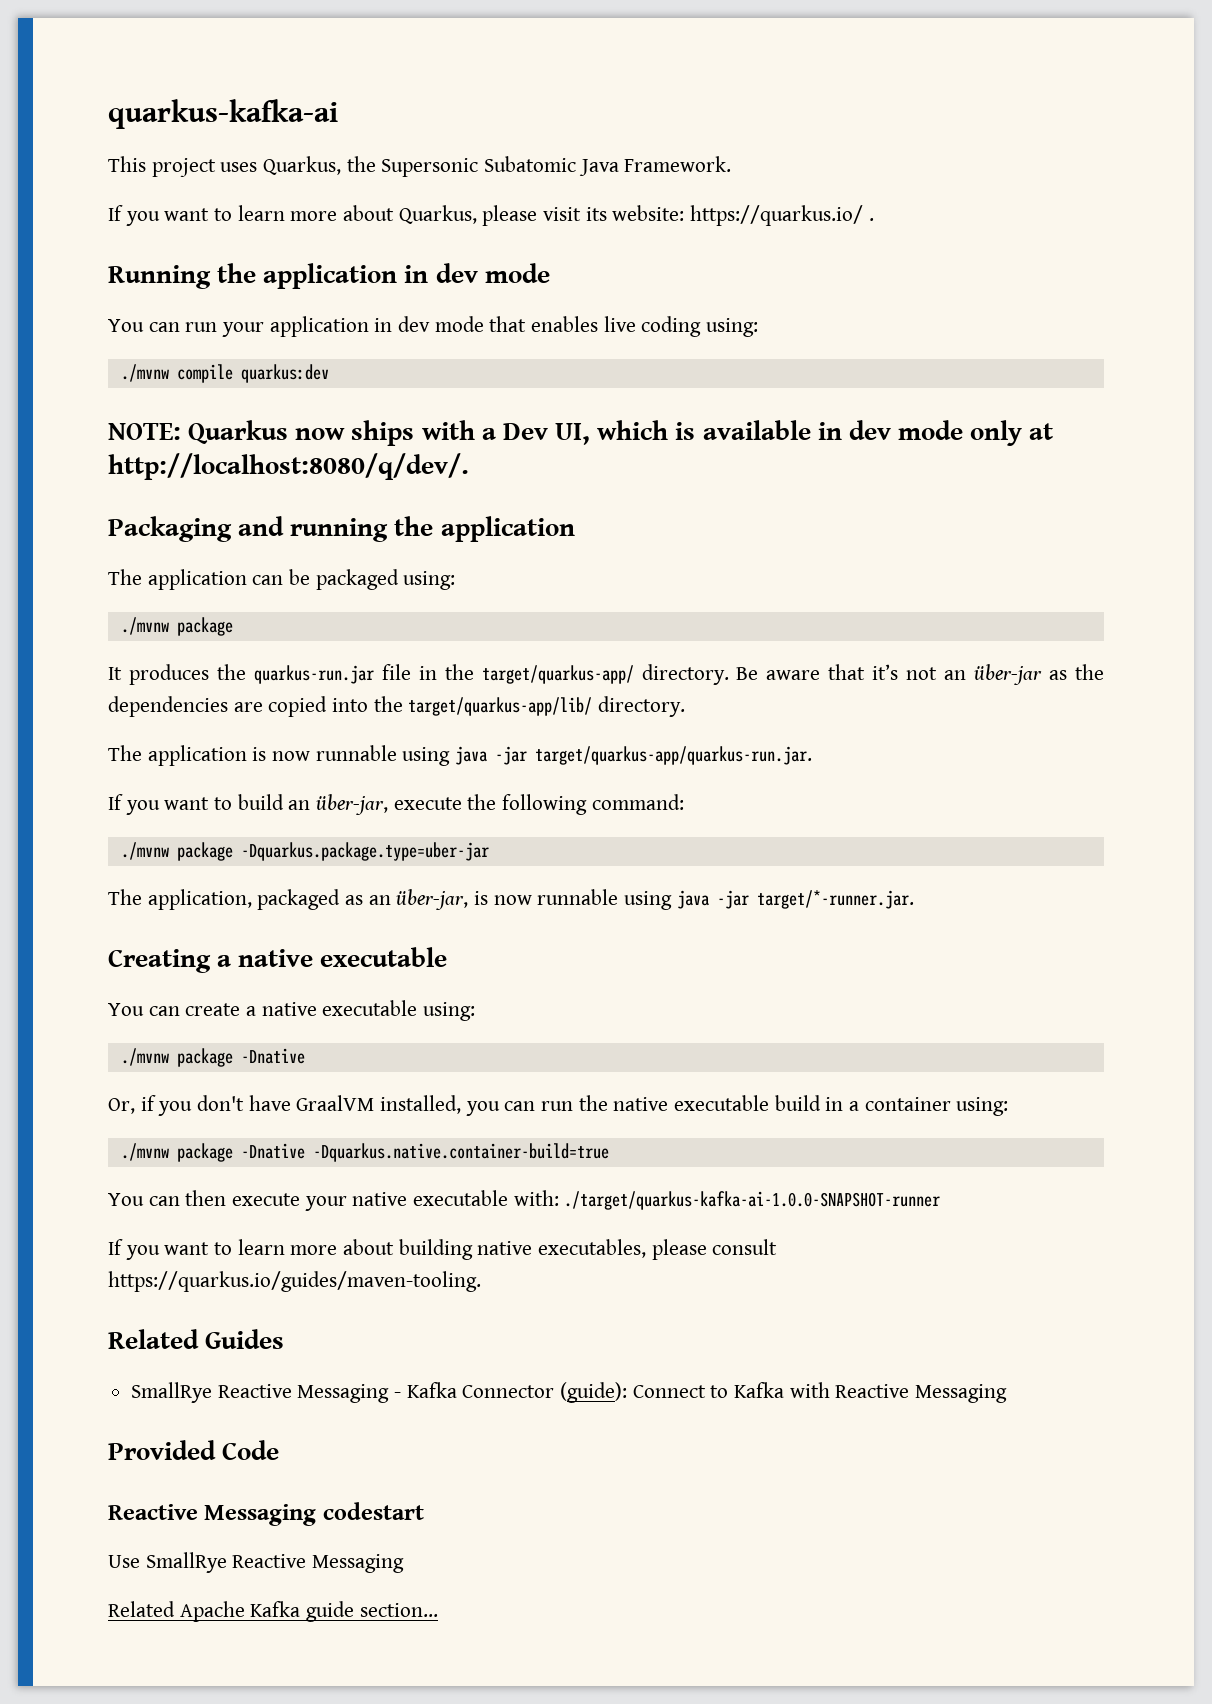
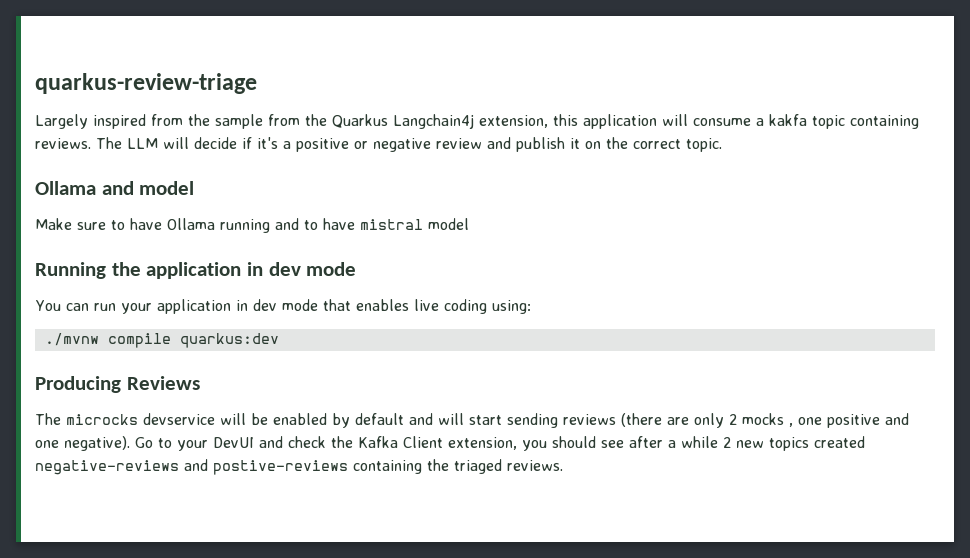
[108,99,338,129] [108,156,732,177] [108,205,874,226] quarkus-kafka-ai // This project uses Quarkus, the Supersonic Subatomic Java Framework. // If you want to learn more about Quarkus, please visit its website: https://quarkus.io/ . -> [35,73,257,94] [35,114,919,129] [35,137,722,152] [35,181,195,195] [35,218,469,233] quarkus-review-triage // Largely inspired from the sample from the Quarkus Langchain4j extension, this application will consume a kakfa topic containing reviews. The LLM will decide if it's a positive or negative review and publish it on the correct topic. // Ollama and model // Make sure to have Ollama running and to have mistral model
[108,420,1054,446] [108,453,469,480] [108,516,575,542] [108,569,456,590] [120,617,233,636] [108,664,1105,685] [108,696,686,717] [108,745,813,766] [108,794,684,815] [120,842,489,861] [108,889,914,910] [108,947,448,973] [108,1000,476,1021] [120,1048,305,1067] [108,1095,1009,1116] [120,1143,609,1162] [108,1190,941,1211] [108,1239,778,1260] [108,1271,481,1292] [108,1329,285,1349] [131,1382,1008,1403] [108,1440,280,1460] [108,1502,424,1526] [108,1552,405,1573] [108,1601,438,1622] NOTE: Quarkus now ships with a Dev UI, which is available in dev mode only at http://localhost:8080/q/dev/. // Packaging and running the application // The application can be packaged using: // ./mvnw package // It produces the quarkus-run.jar file in the target/quarkus-app/ directory. Be aware that it’s not an über-jar as the dependencies are copied into the target/quarkus-app/lib/ directory. // The application is now runnable using java -jar target/quarkus-app/quarkus-run.jar. // If you want to build an über-jar, execute the following command: // ./mvnw package -Dquarkus.package.type=uber-jar // The application, packaged as an über-jar, is now runnable using java -jar target/*-runner.jar. // Creating a native executable // You can create a native executable using: // ./mvnw package -Dnative // Or, if you don't have GraalVM installed, you can run the native executable build in a container using: // ./mvnw package -Dnative -Dquarkus.native.container-build=true // You can then execute your native executable with: ./target/quarkus-kafka-ai-1.0.0-SNAPSHOT-runner // If you want to learn more about building native executables, please consult https://quarkus.io/guides/maven-tooling. // Related Guides // SmallRye Reactive Messaging - Kafka Connector (guide): Connect to Kafka with Reactive Messaging // Provided Code // Reactive Messaging codestart // Use SmallRye Reactive Messaging // Related Apache Kafka guide section... -> [35,376,200,393] [35,413,909,428] [35,436,865,451] [35,459,563,475] Producing Reviews // The microcks devservice will be enabled by default and will start sending reviews (there are only 2 mocks , one positive and one negative). Go to your DevUI and check the Kafka Client extension, you should see after a while 2 new topics created negative-reviews and postive-reviews containing the triaged reviews.

